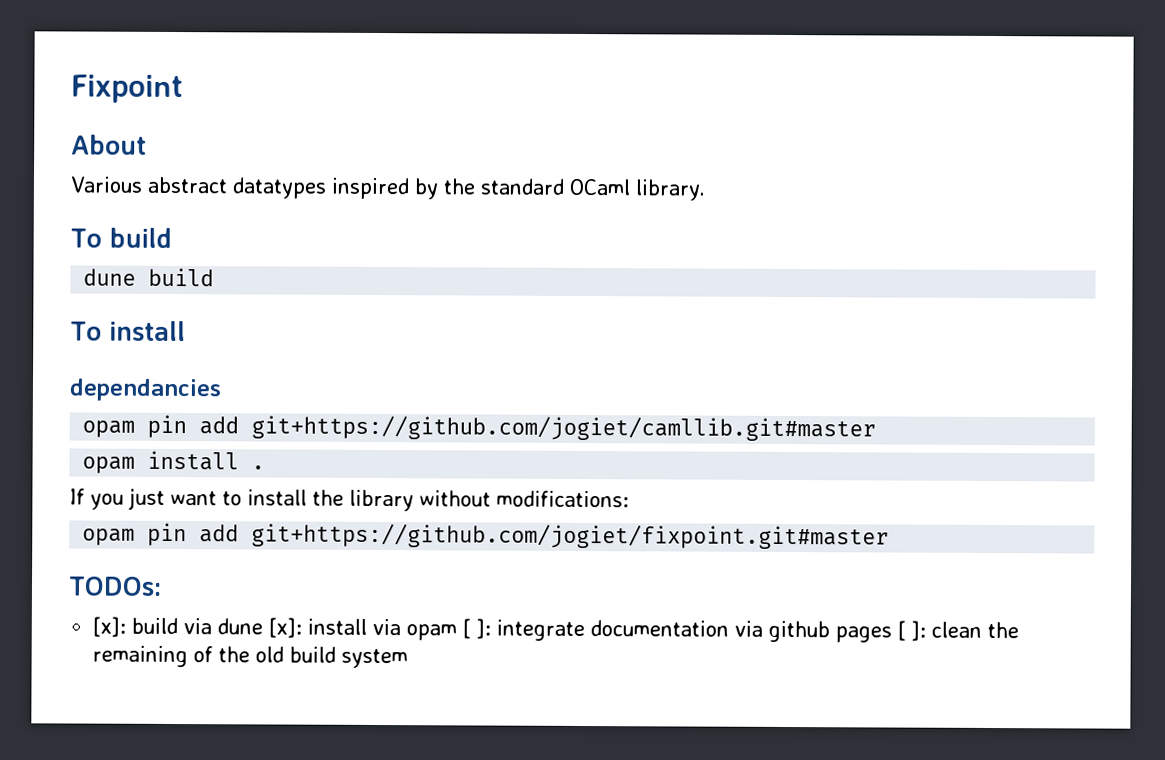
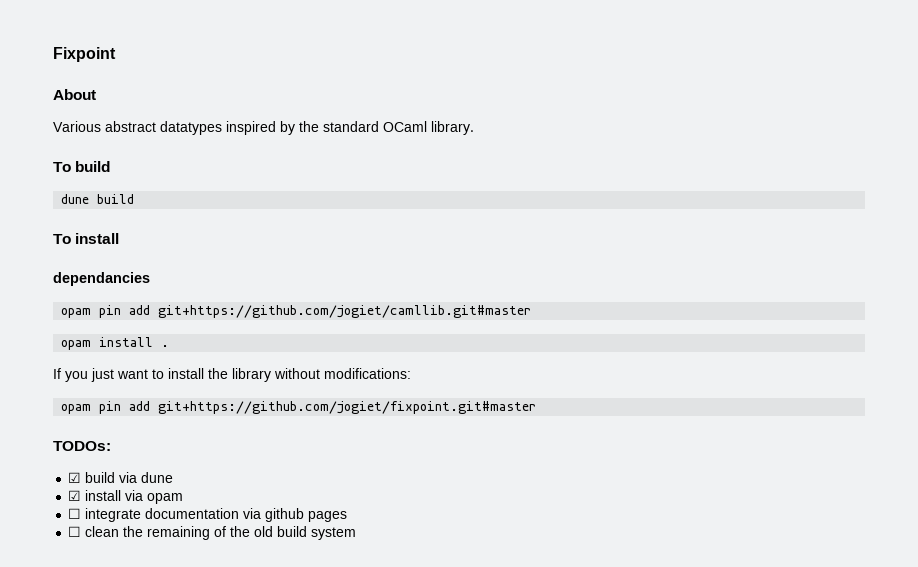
[92,616,127,637] [x]: -> [68,472,82,483] ☑
[268,617,303,638] [x]: -> [68,490,82,501] // ☑
[462,618,492,639] [ ]: -> [68,508,82,519] // ☐
[897,620,927,641] [ ]: -> [68,526,82,537] // ☐

